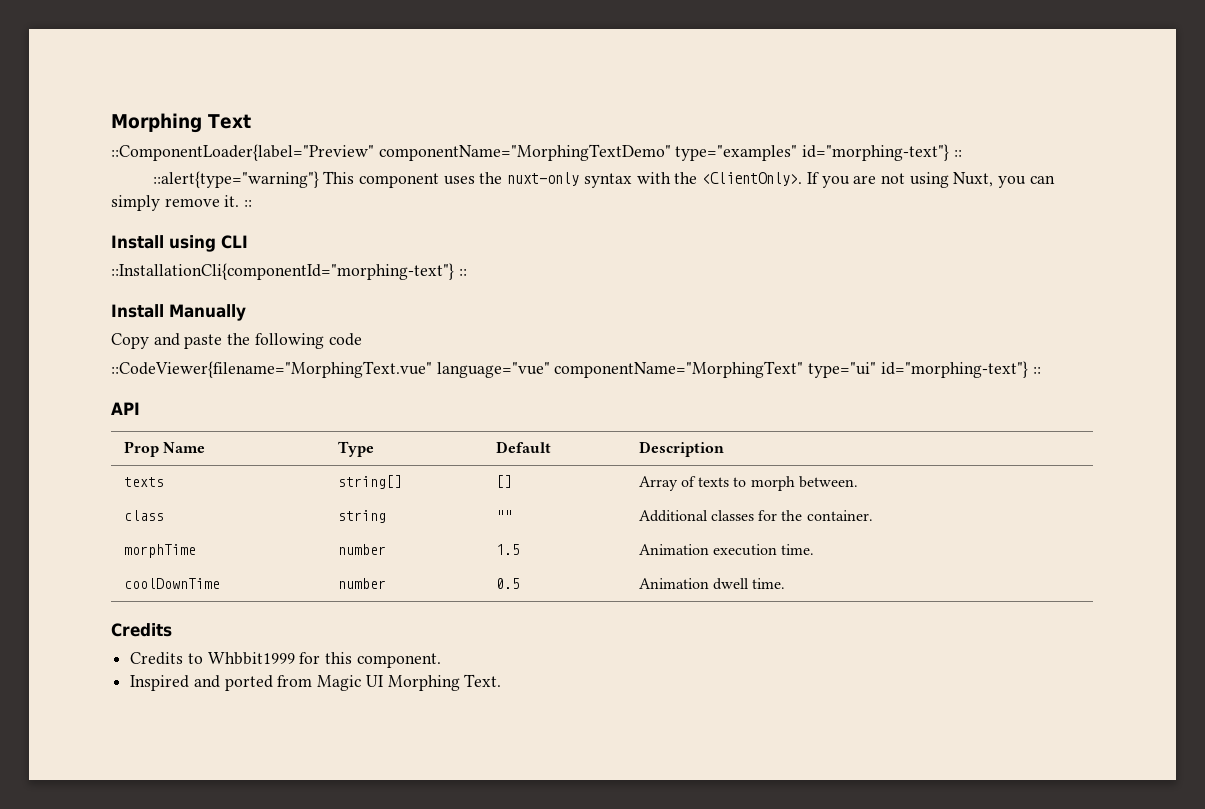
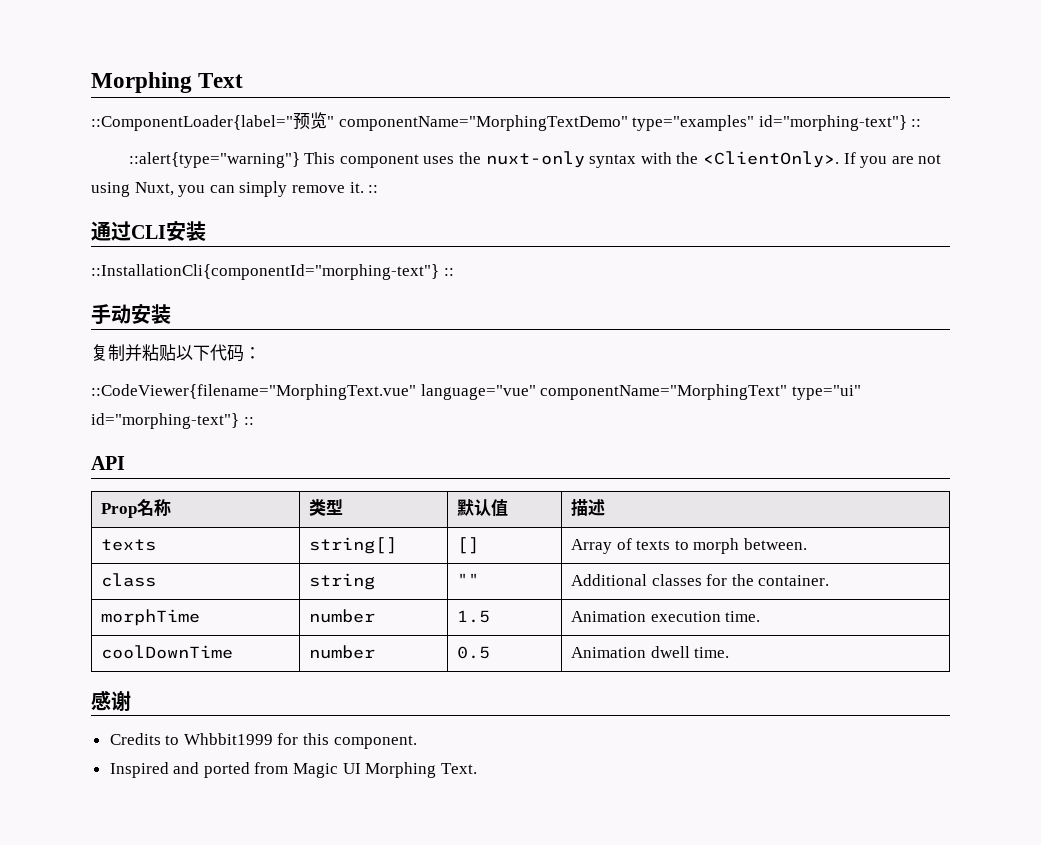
[111,144,374,161] ::ComponentLoader{label="Preview" -> [91,112,334,131] ::ComponentLoader{label="预览"
[111,235,216,252] Install using -> [91,221,131,241] 通过
(248, 242) none -> [166,221,206,241] 安装
[111,304,246,321] [111,333,362,349] Install Manually // Copy and paste the following code -> [91,304,171,325] [91,344,261,362] 手动安装 // 复制并粘贴以下代码：
[162,442,205,453] [337,441,374,457] [495,441,551,453] [638,441,724,457] Name | Type | Default | Description -> [137,499,172,517] [309,499,344,516] [457,499,509,517] [571,499,606,516] 名称 | 类型 | 默认值 | 描述
[111,623,172,637] Credits -> [91,690,131,711] 感谢

